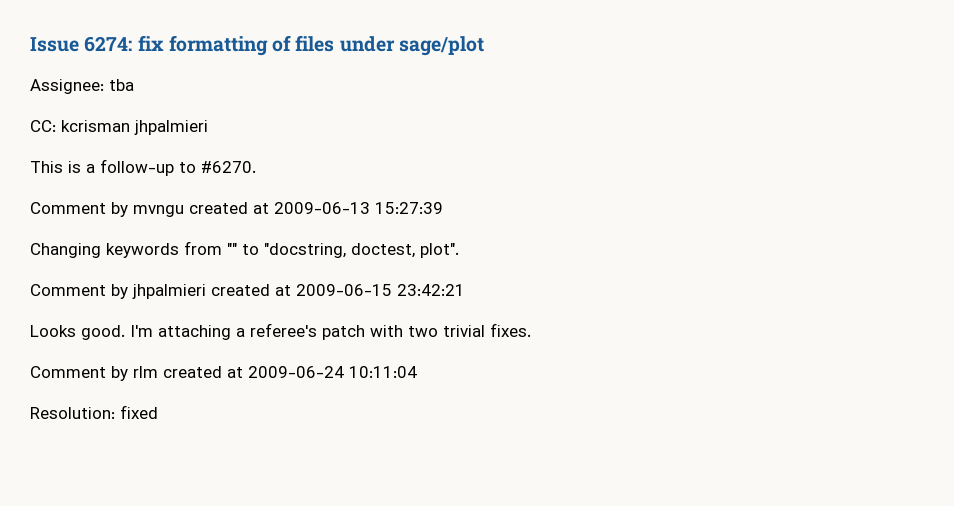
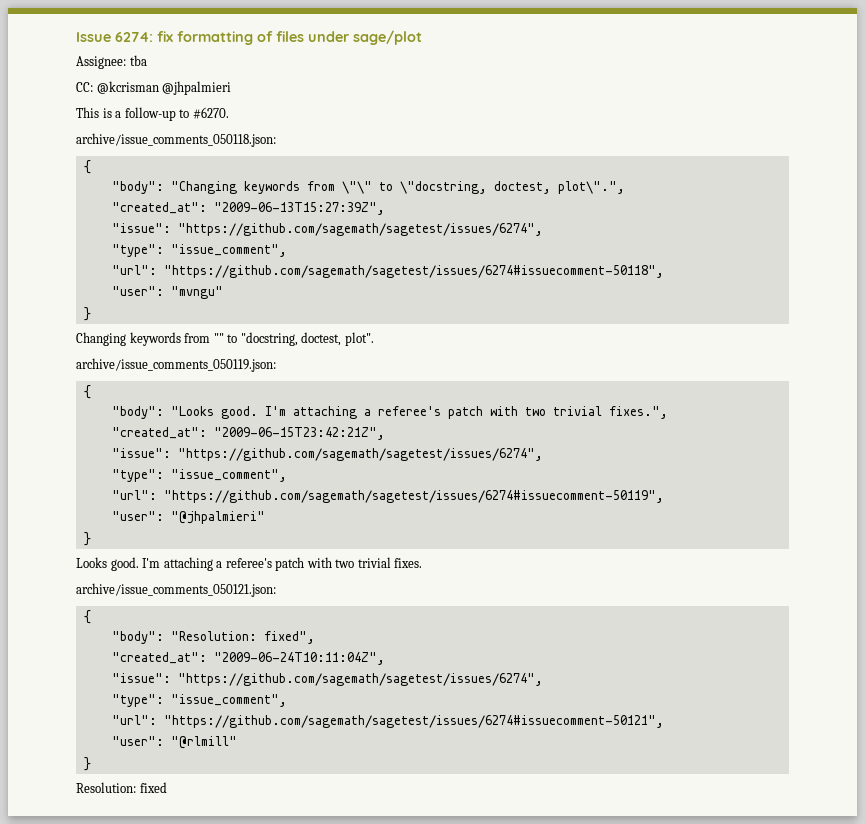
[61,120,208,135] kcrisman jhpalmieri -> [96,81,232,95] @kcrisman @jhpalmieri
[30,202,443,217] Comment by mvngu created at 2009-06-13 15:27:39 -> [76,133,276,147] [83,160,91,174] [111,181,625,194] [111,202,385,215] [111,223,543,236] [111,244,287,257] [111,265,664,278] [111,286,223,299] [83,307,91,321] archive/issue_comments_050118.json: // { // "body": "Changing keywords from \"\" to \"docstring, doctest, plot\".", // "created_at": "2009-06-13T15:27:39Z", // "issue": "https://github.com/sagemath/sagetest/issues/6274", // "type": "issue_comment", // "url": "https://github.com/sagemath/sagetest/issues/6274#issuecomment-50118", // "user": "mvngu" // }
[30,284,465,299] Comment by jhpalmieri created at 2009-06-15 23:42:21 -> [76,358,276,372] [83,385,91,399] [111,406,668,419] [111,427,385,440] [111,448,543,461] [111,469,287,482] [111,490,664,503] [111,511,265,524] [83,532,91,546] archive/issue_comments_050119.json: // { // "body": "Looks good. I'm attaching a referee's patch with two trivial fixes.", // "created_at": "2009-06-15T23:42:21Z", // "issue": "https://github.com/sagemath/sagetest/issues/6274", // "type": "issue_comment", // "url": "https://github.com/sagemath/sagetest/issues/6274#issuecomment-50119", // "user": "@jhpalmieri" // }
[30,366,417,381] Comment by rlm created at 2009-06-24 10:11:04 -> [76,583,276,597] [83,610,91,624] [111,631,315,644] [111,652,385,665] [111,673,543,686] [111,694,287,707] [111,715,664,728] [111,736,237,749] [83,757,91,771] archive/issue_comments_050121.json: // { // "body": "Resolution: fixed", // "created_at": "2009-06-24T10:11:04Z", // "issue": "https://github.com/sagemath/sagetest/issues/6274", // "type": "issue_comment", // "url": "https://github.com/sagemath/sagetest/issues/6274#issuecomment-50121", // "user": "@rlmill" // }

